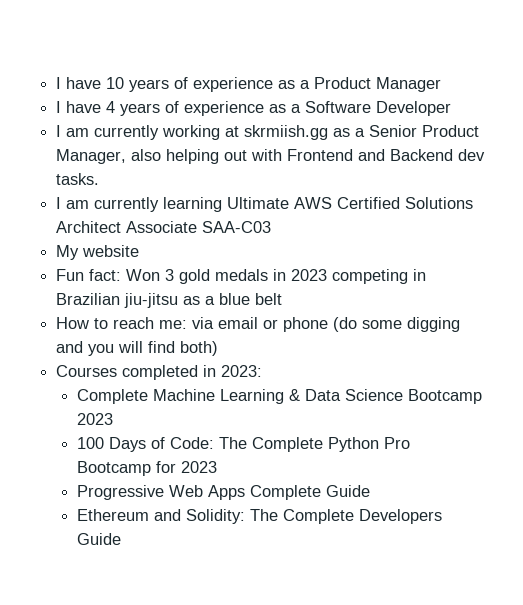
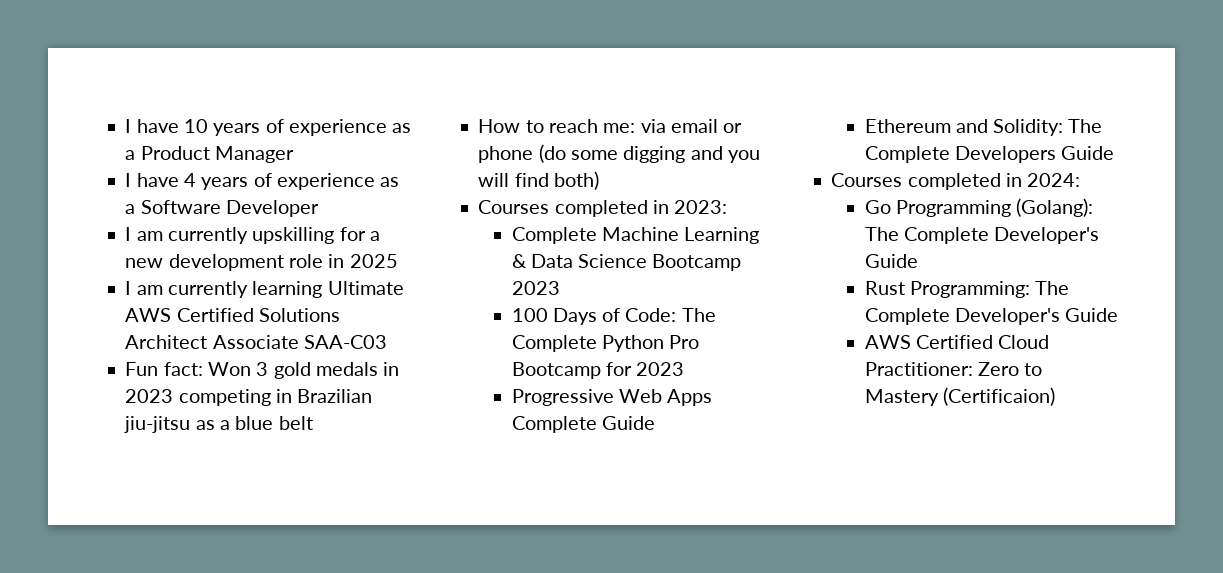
[162,125,480,140] [56,149,486,164] [56,173,100,185] working at skrmiish.gg as a Senior Product Manager, also helping out with Frontend and Backend dev tasks. -> [252,227,380,244] [125,254,398,271] upskilling for a new development role in 2025
[56,245,140,260] // My website -> (387, 342) none
(121, 539) none -> [831,173,1081,190] [864,198,1094,217] [864,227,1100,244] [864,254,918,268] [864,281,1070,298] [864,308,1119,325] [864,335,1050,349] [864,362,1043,376] [864,387,1055,406] // Courses completed in 2024: // Go Programming (Golang): The Complete Developer's Guide // Rust Programming: The Complete Developer's Guide // AWS Certified Cloud Practitioner: Zero to Mastery (Certificaion)

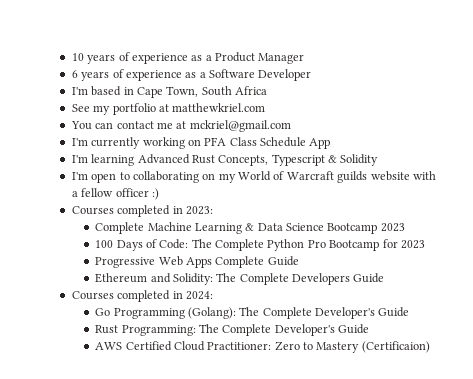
[125,119,179,133] I have -> (71, 57) none
[125,173,196,187] I have 4 -> [71,70,78,78] 6
[125,227,380,244] [125,254,398,271] [125,281,404,298] [125,308,340,322] [125,335,387,349] [125,362,400,379] [125,389,373,406] [124,416,313,433] [478,119,743,133] [478,144,760,163] [478,171,599,190] I am currently upskilling for a new development role in 2025 // I am currently learning Ultimate AWS Certified Solutions Architect Associate SAA-C03 // Fun fact: Won 3 gold medals in 2023 competing in Brazilian jiu-jitsu as a blue belt // How to reach me: via email or phone (do some digging and you will find both) -> [71,86,267,98] [71,103,266,115] [70,120,291,132] [71,137,331,149] [71,154,379,166] [71,171,436,183] [71,188,159,200] I'm based in Cape Town, South Africa // See my portfolio at matthewkriel.com // You can contact me at mckriel@gmail.com // I'm currently working on PFA Class Schedule App // I'm learning Advanced Rust Concepts, Typescript & Solidity // I'm open to collaborating on my World of Warcraft guilds website with a fellow officer :)

